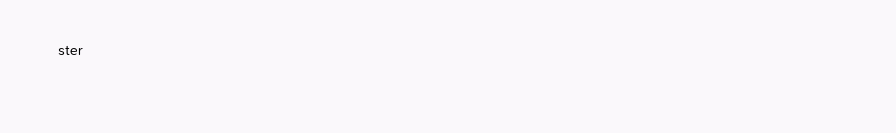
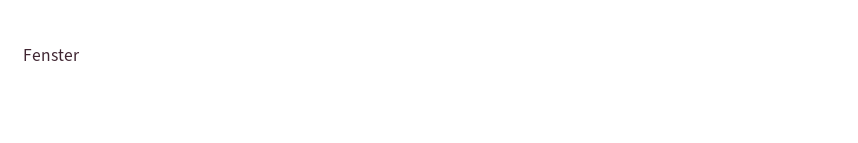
[58,45,83,56] ster -> [23,49,80,61] Fenster

